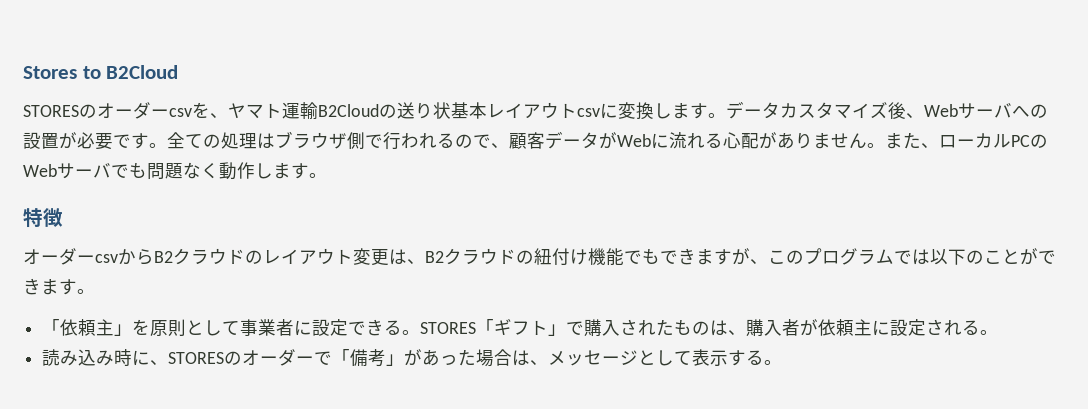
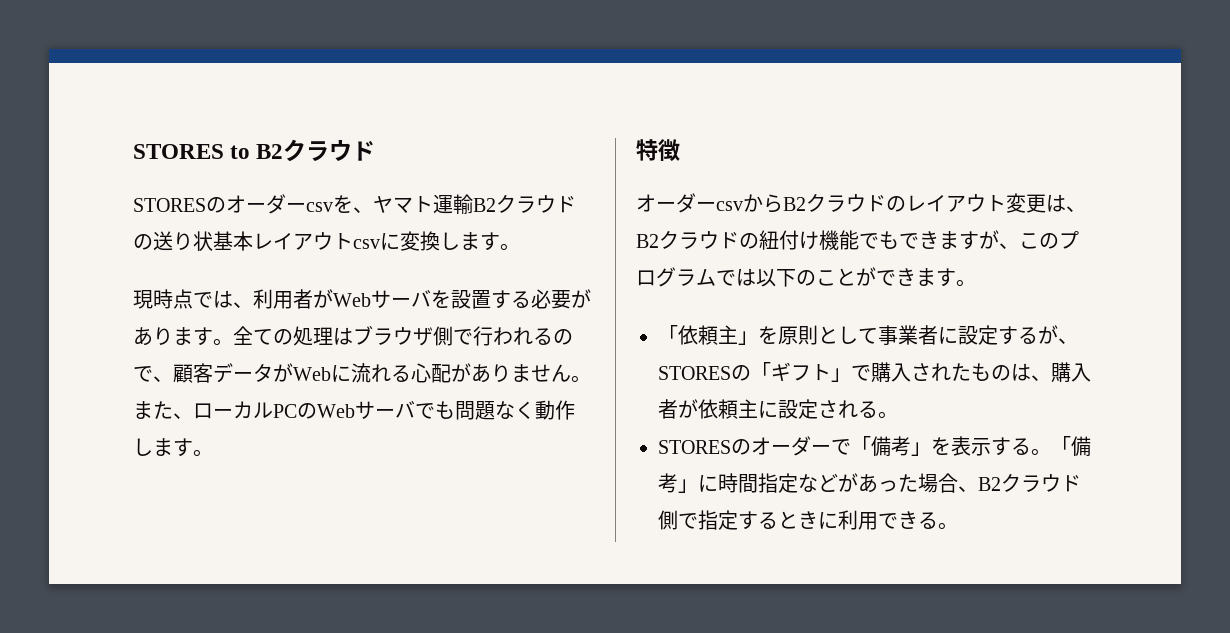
[23,65,179,79] Stores to B2Cloud -> [133,139,376,162] STORES to B2クラウド
[318,104,379,117] B2Cloud -> [473,194,576,213] B2クラウド
[726,101,1048,119] [23,132,131,150] データカスタマイズ後、Webサーバへの設置が必要で -> [133,289,591,309] [133,327,193,346] // 現時点では、利用者がWebサーバを設置する必要がありま
[348,319,477,336] できる。STORES -> [998,325,1078,345] [658,365,751,381] するが、STORESの
[42,349,169,366] 読み込み時に、 -> (898, 415) none
[404,349,747,367] があった場合は、メッセージとして表示す -> [931,436,1091,457] [658,473,1081,493] [658,510,918,530] を表示する。「備考」に時間指定などがあった場合、B2クラウド側で指定するときに利用でき

